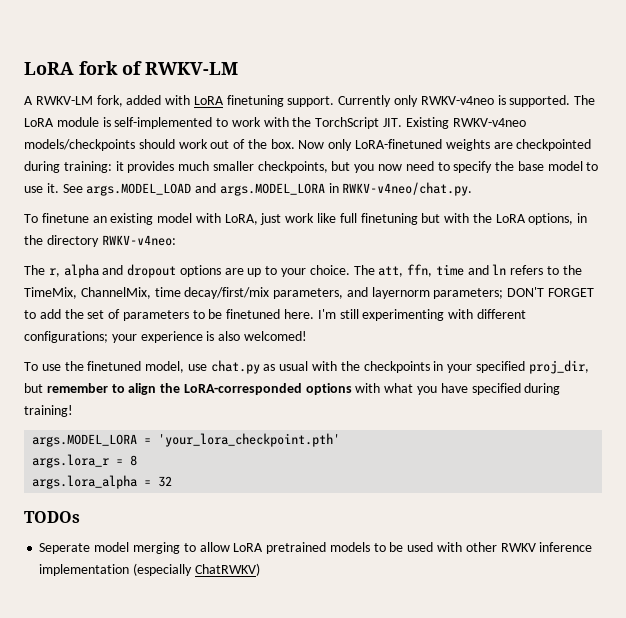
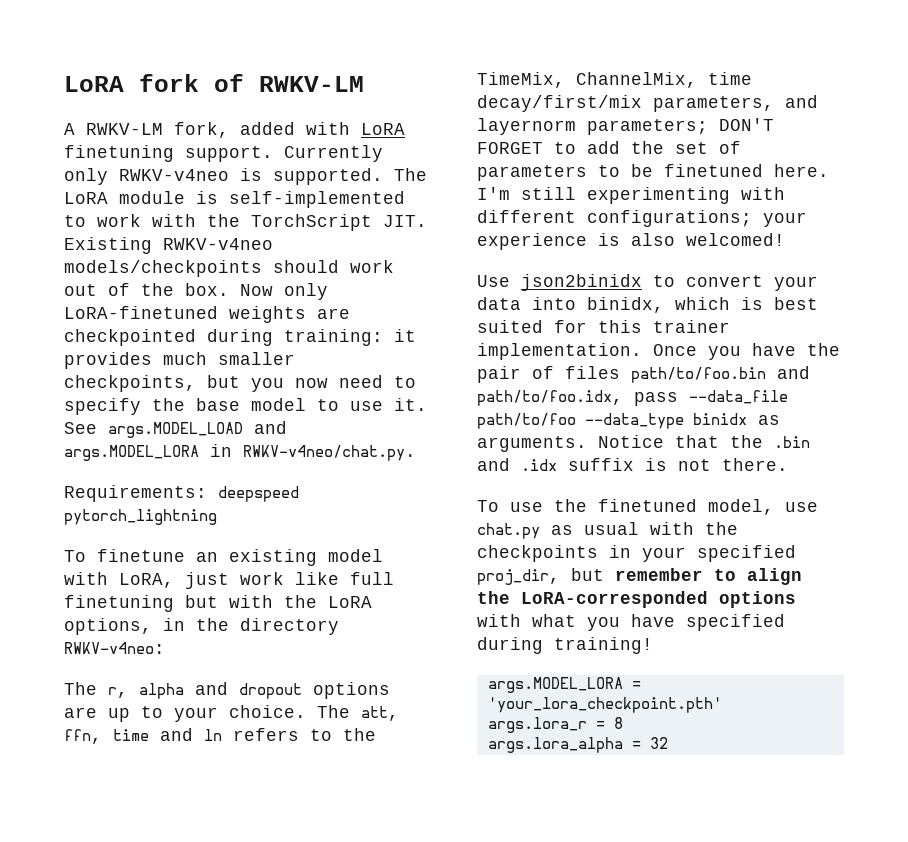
(473, 189) none -> [64,485,299,502] [64,509,217,525] // Requirements: deepspeed pytorch_lightning
(307, 336) none -> [477,274,818,291] [477,297,818,313] [477,320,730,333] [477,343,840,360] [477,366,810,383] [477,390,788,406] [477,413,780,429] [477,435,810,452] [477,458,788,471] // Use json2binidx to convert your data into binidx, which is best suited for this trainer implementation. Once you have the pair of files path/to/foo.bin and path/to/foo.idx, pass --data_file path/to/foo --data_type binidx as arguments. Notice that the .bin and .idx suffix is not there.
[24,511,80,523] [39,542,593,554] [39,563,260,576] // TODOs // Seperate model merging to allow LoRA pretrained models to be used with other RWKV inference implementation (especially ChatRWKV) -> (668, 743) none

